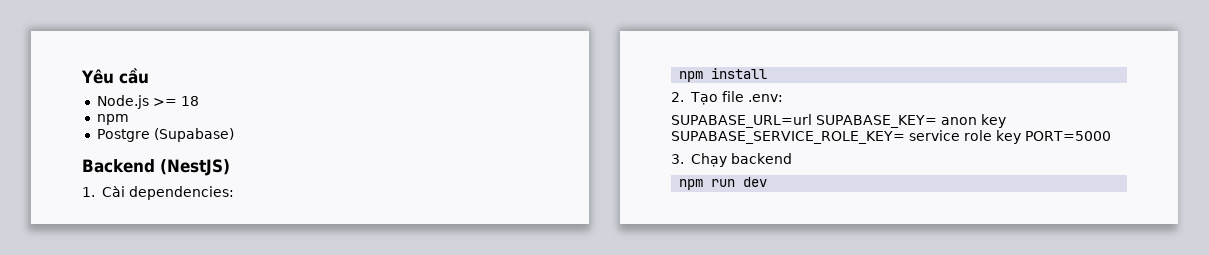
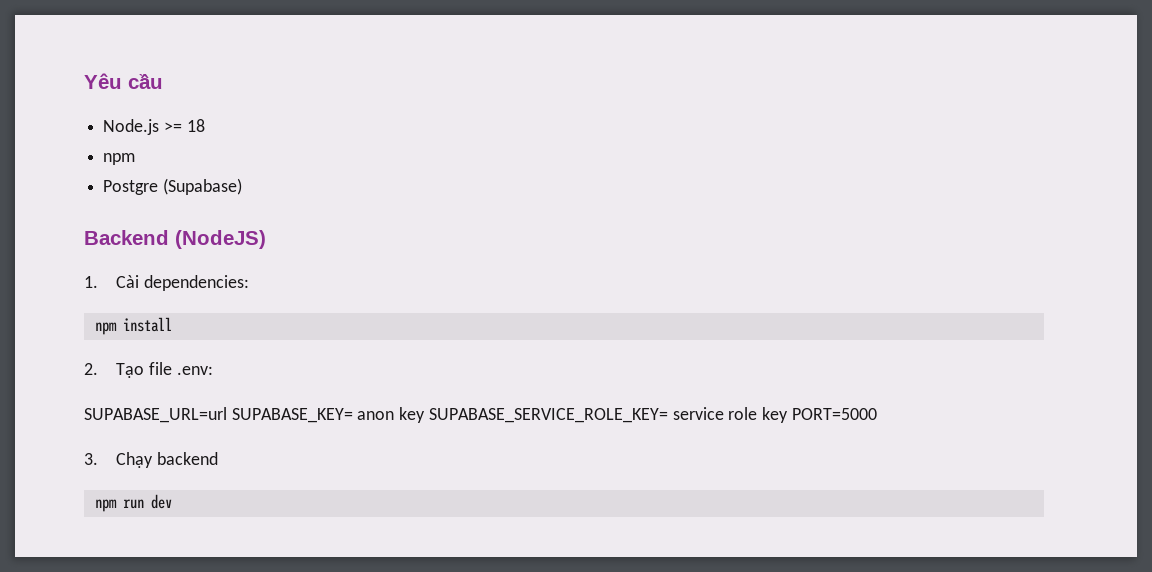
[160,159,230,176] (NestJS) -> [175,230,266,249] (NodeJS)

